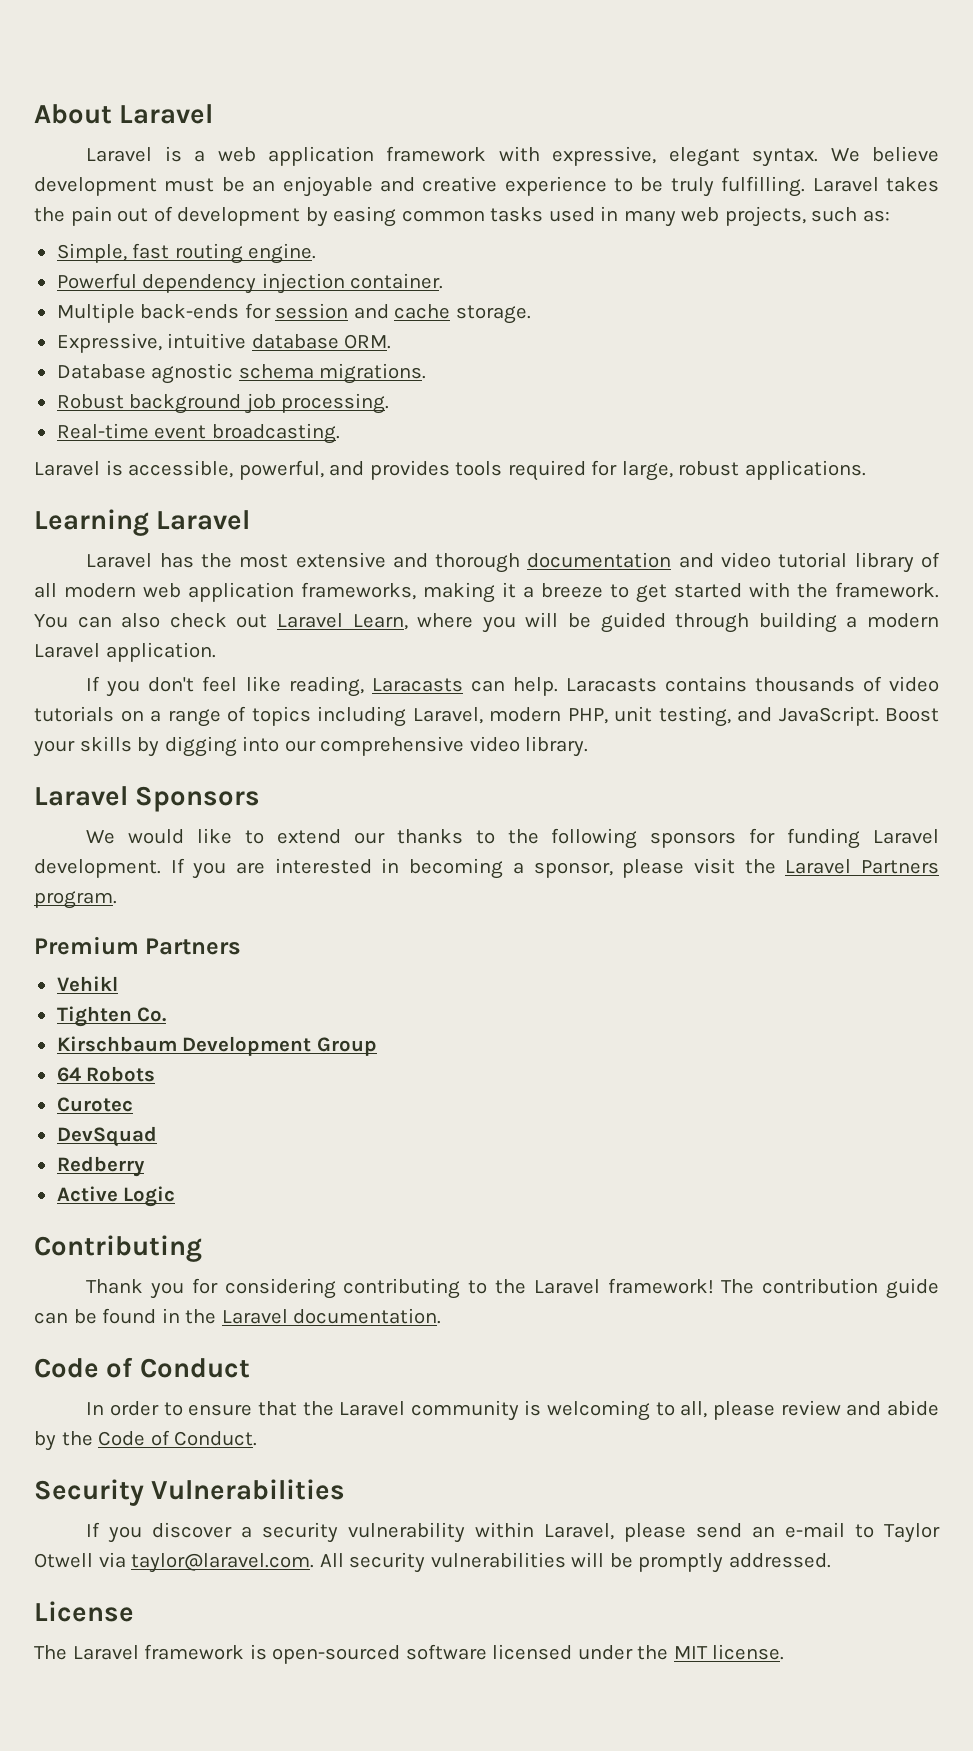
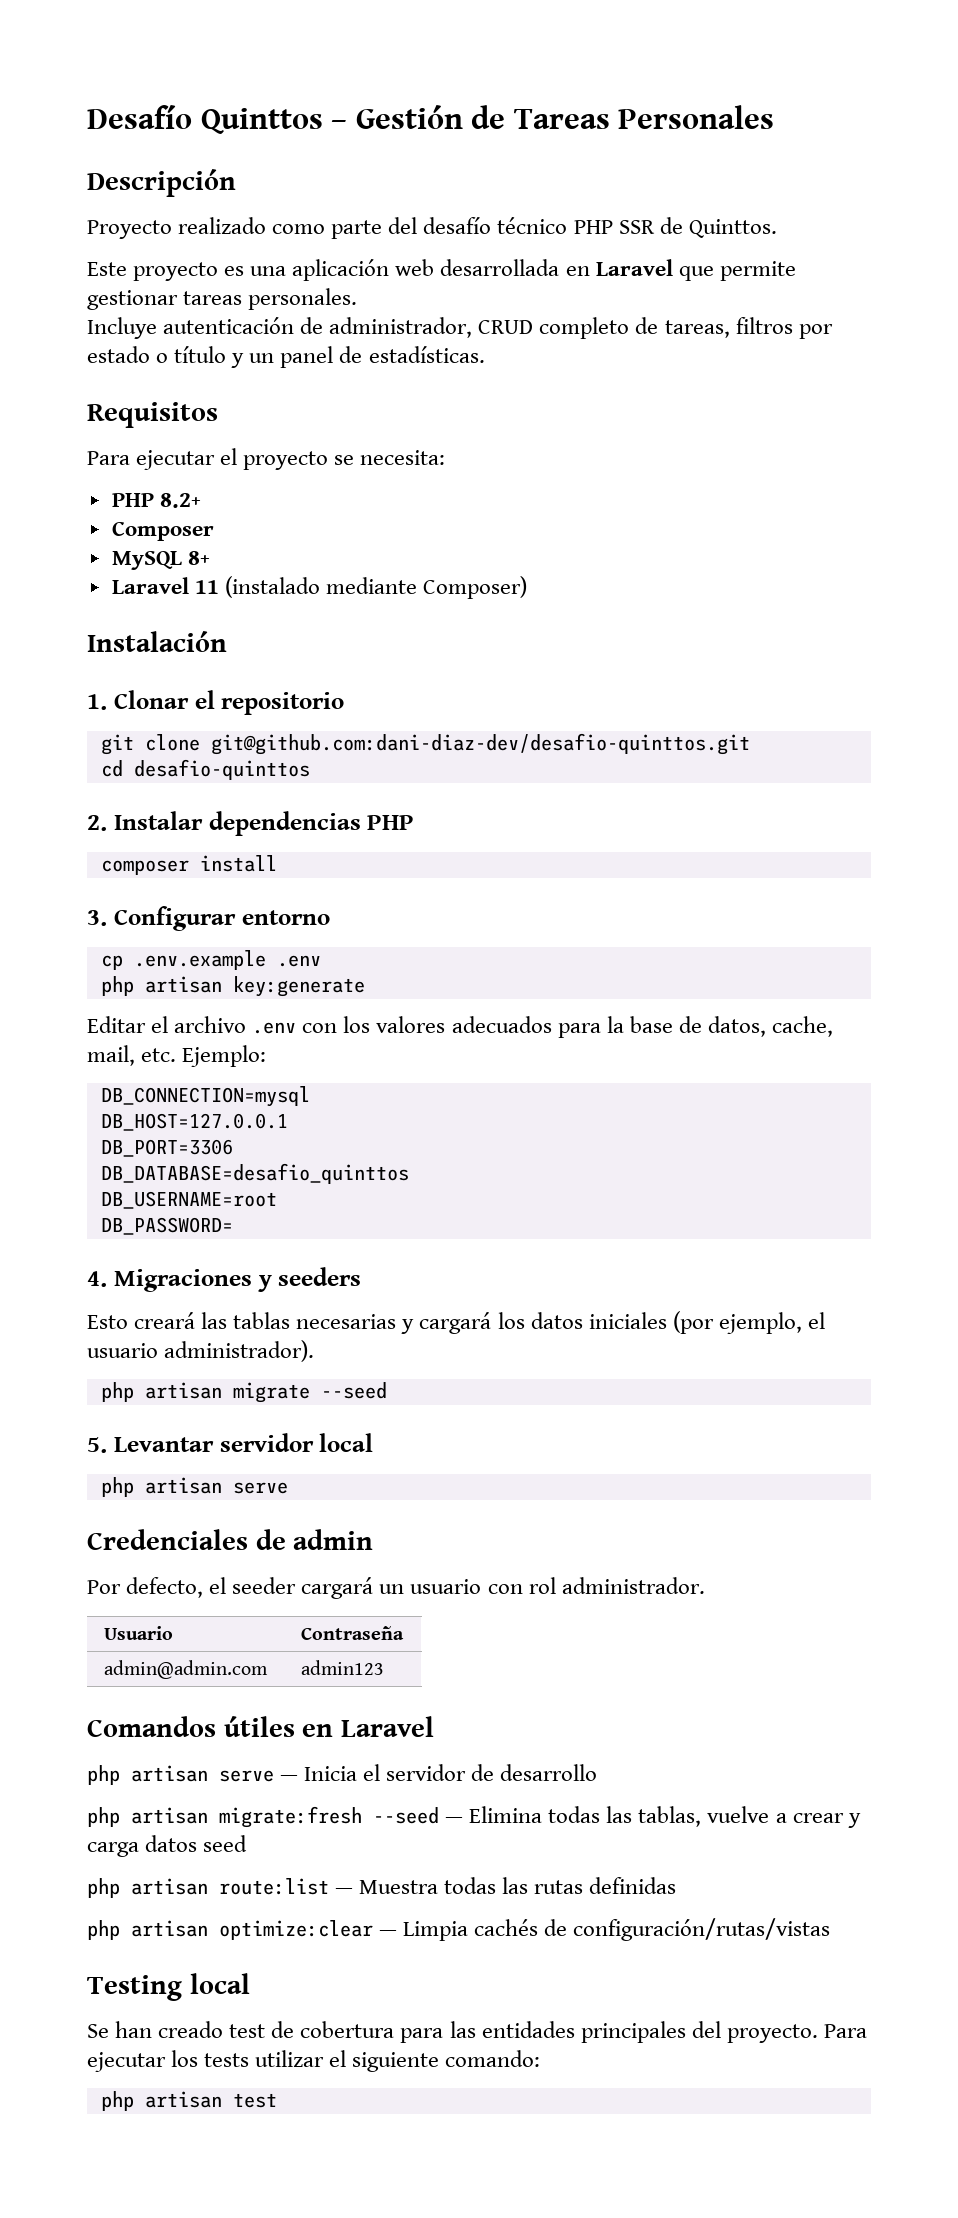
[34,104,214,124] [86,146,939,167] [34,176,939,197] [34,206,891,227] [56,243,317,264] [56,273,444,294] [56,303,531,324] [56,333,392,353] [56,363,427,384] [56,393,390,414] [56,423,340,444] [34,460,866,481] [34,509,251,536] [86,552,941,573] [34,582,939,603] [34,612,940,633] [34,642,216,662] [86,676,940,697] [34,706,939,727] [33,736,589,757] [34,786,261,812] [86,828,939,849] [34,858,940,879] [34,891,117,909] [34,936,242,955] [56,976,118,992] [56,1006,167,1027] [56,1036,377,1056] [56,1066,156,1082] [56,1097,133,1112] [56,1126,157,1147] [56,1156,145,1177] [56,1186,176,1207] [34,1235,202,1262] [86,1278,939,1299] [34,1308,442,1324] [34,1357,250,1378] [86,1400,939,1421] [34,1430,258,1451] [34,1479,346,1506] [86,1522,940,1543] [34,1552,831,1573] [34,1601,134,1622] [34,1644,785,1664] About Laravel // Laravel is a web application framework with expressive, elegant syntax. We believe development must be an enjoyable and creative experience to be truly fulfilling. Laravel takes the pain out of development by easing common tasks used in many web projects, such as: // Simple, fast routing engine. // Powerful dependency injection container. // Multiple back-ends for session and cache storage. // Expressive, intuitive database ORM. // Database agnostic schema migrations. // Robust background job processing. // Real-time event broadcasting. // Laravel is accessible, powerful, and provides tools required for large, robust applications. // Learning Laravel // Laravel has the most extensive and thorough documentation and video tutorial library of all modern web application frameworks, making it a breeze to get started with the framework. You can also check out Laravel Learn, where you will be guided through building a modern Laravel application. // If you don't feel like reading, Laracasts can help. Laracasts contains thousands of video tutorials on a range of topics including Laravel, modern PHP, unit testing, and JavaScript. Boost your skills by digging into our comprehensive video library. // Laravel Sponsors // We would like to extend our thanks to the following sponsors for funding Laravel development. If you are interested in becoming a sponsor, please visit the Laravel Partners program. // Premium Partners // Vehikl // Tighten Co. // Kirschbaum Development Group // 64 Robots // Curotec // DevSquad // Redberry // Active Logic // Contributing // Thank you for considering contributing to the Laravel framework! The contribution guide can be found in the Laravel documentation. // Code of Conduct // In order to ensure that the Laravel community is welcoming to all, please review and abide by the Code of Conduct. // Security Vulnerabilities // If you discover a security vulnerability within Laravel, please send an e-mail to Taylor Otwell via taylor@laravel.com. All security vulnerabilities will be promptly addressed. // License // The Laravel framework is open-sourced software licensed under the MIT license. -> [87,105,775,134] [87,169,236,197] [87,217,777,239] [87,259,796,281] [87,288,358,310] [87,317,833,339] [87,346,485,368] [87,402,218,428] [87,448,446,470] [111,493,201,508] [111,521,214,541] [111,551,210,570] [111,576,528,599] [87,631,227,652] [87,690,345,715] [100,733,750,755] [100,759,310,780] [87,811,415,836] [100,855,277,875] [87,906,330,931] [100,950,321,970] [100,976,365,997] [87,1016,833,1038] [87,1045,267,1067] [100,1086,310,1107] [100,1113,288,1131] [100,1139,233,1157] [100,1163,409,1184] [100,1191,277,1209] [100,1217,233,1235] [87,1267,362,1292] [87,1311,825,1334] [87,1340,315,1362] [100,1382,387,1403] [87,1433,374,1453] [100,1477,288,1497] [87,1529,374,1550] [87,1577,705,1599] [103,1626,173,1640] [300,1626,404,1640] [103,1660,268,1679] [300,1660,384,1675] [87,1716,434,1737] [87,1764,598,1785] [87,1806,861,1828] [87,1835,248,1857] [87,1877,677,1898] [87,1918,831,1941] [87,1973,250,2001] [87,2021,867,2043] [87,2050,541,2072] [100,2091,277,2111] Desafío Quinttos – Gestión de Tareas Personales // Descripción // Proyecto realizado como parte del desafío técnico PHP SSR de Quinttos. // Este proyecto es una aplicación web desarrollada en Laravel que permite gestionar tareas personales. // Incluye autenticación de administrador, CRUD completo de tareas, filtros por estado o título y un panel de estadísticas. // Requisitos // Para ejecutar el proyecto se necesita: // PHP 8.2+ // Composer // MySQL 8+ // Laravel 11 (instalado mediante Composer) // Instalación // 1. Clonar el repositorio // git clone git@github.com:dani-diaz-dev/desafio-quinttos.git // cd desafio-quinttos // 2. Instalar dependencias PHP // composer install // 3. Configurar entorno // cp .env.example .env // php artisan key:generate // Editar el archivo .env con los valores adecuados para la base de datos, cache, mail, etc. Ejemplo: // DB_CONNECTION=mysql // DB_HOST=127.0.0.1 // DB_PORT=3306 // DB_DATABASE=desafio_quinttos // DB_USERNAME=root // DB_PASSWORD= // 4. Migraciones y seeders // Esto creará las tablas necesarias y cargará los datos iniciales (por ejemplo, el usuario administrador). // php artisan migrate --seed // 5. Levantar servidor local // php artisan serve // Credenciales de admin // Por defecto, el seeder cargará un usuario con rol administrador. // Usuario | Contraseña // admin@admin.com | admin123 // Comandos útiles en Laravel // php artisan serve — Inicia el servidor de desarrollo // php artisan migrate:fresh --seed — Elimina todas las tablas, vuelve a crear y carga datos seed // php artisan route:list — Muestra todas las rutas definidas // php artisan optimize:clear — Limpia cachés de configuración/rutas/vistas // Testing local // Se han creado test de cobertura para las entidades principales del proyecto. Para ejecutar los tests utilizar el siguiente comando: // php artisan test

